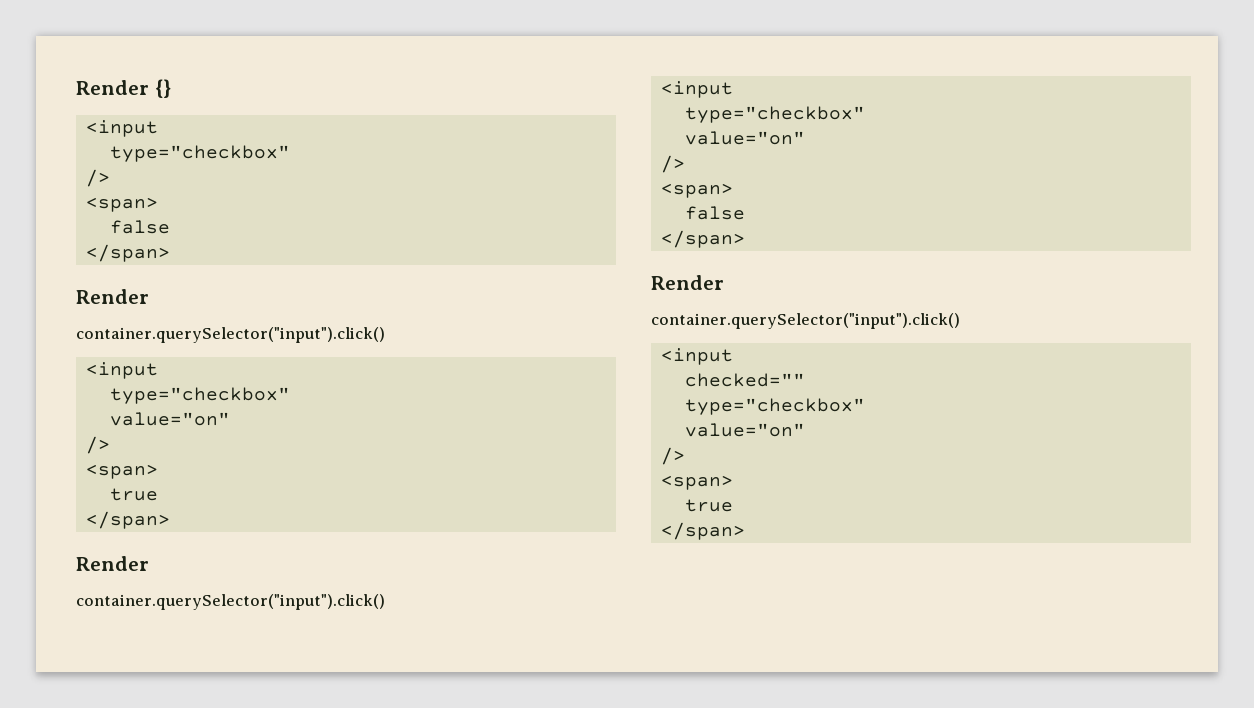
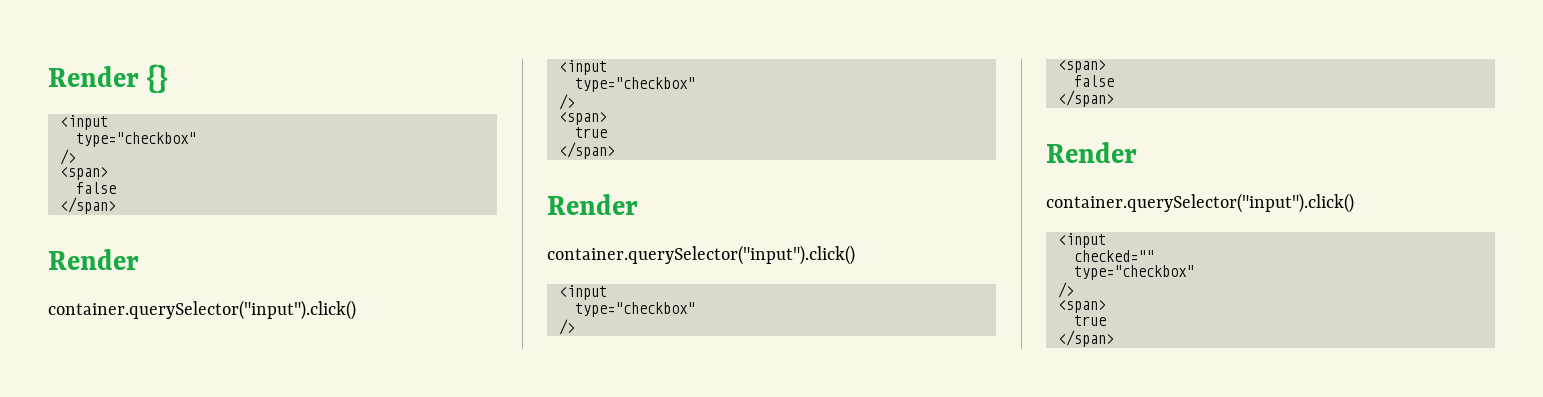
[109,412,230,426] // value="on" -> (695, 84) none
[684,131,805,145] // value="on" -> (695, 309) none
[684,423,805,437] // value="on" -> (1194, 272) none

